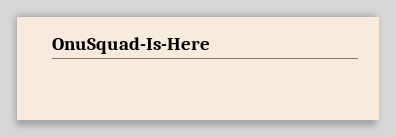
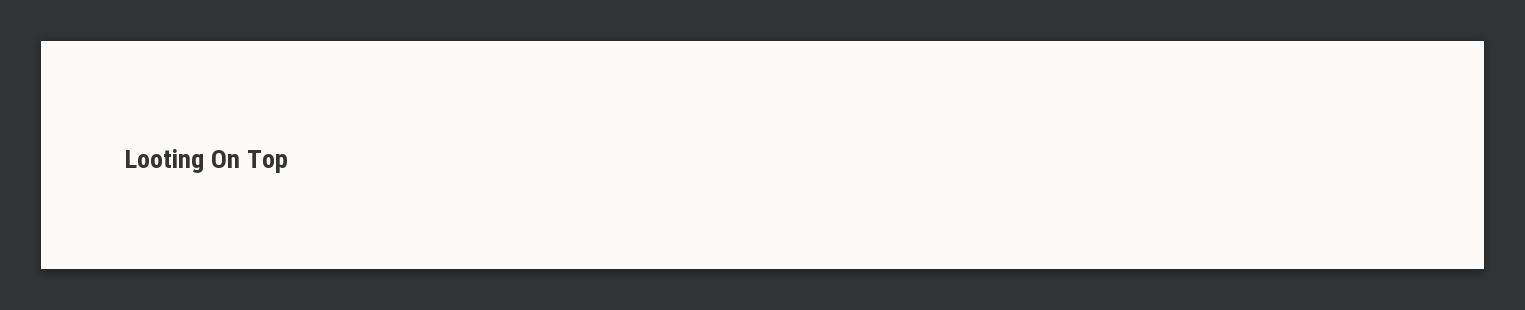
[52,37,210,54] OnuSquad-Is-Here -> [124,149,289,173] Looting On Top

